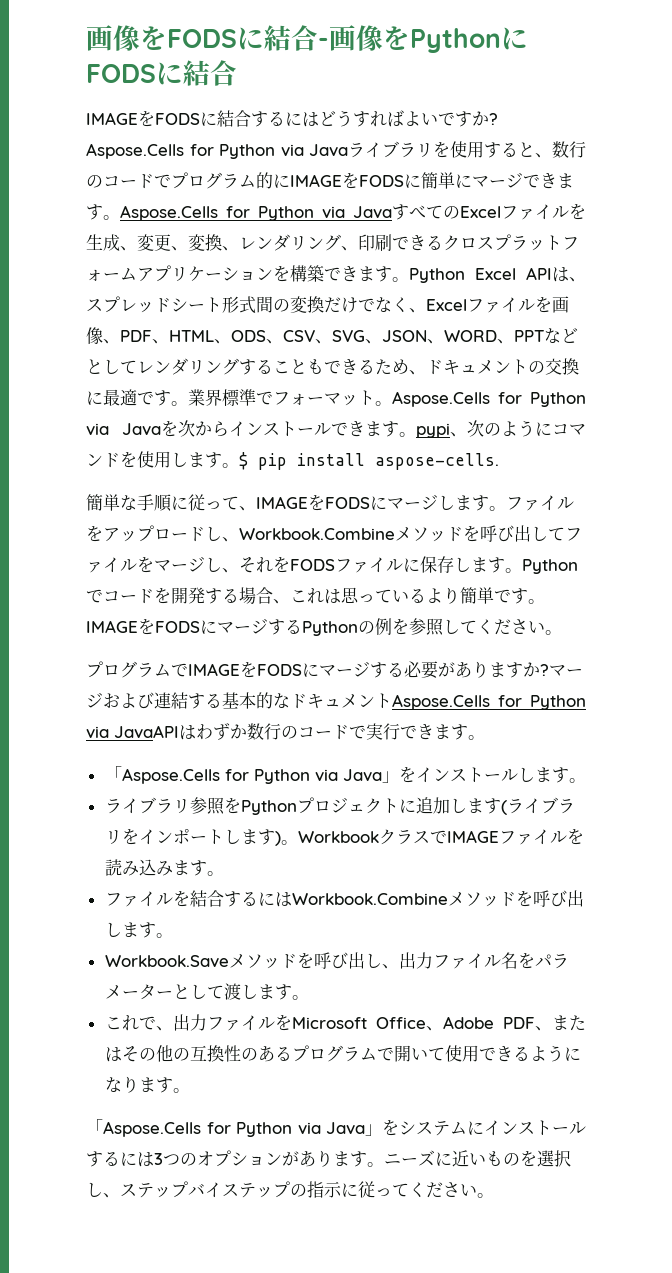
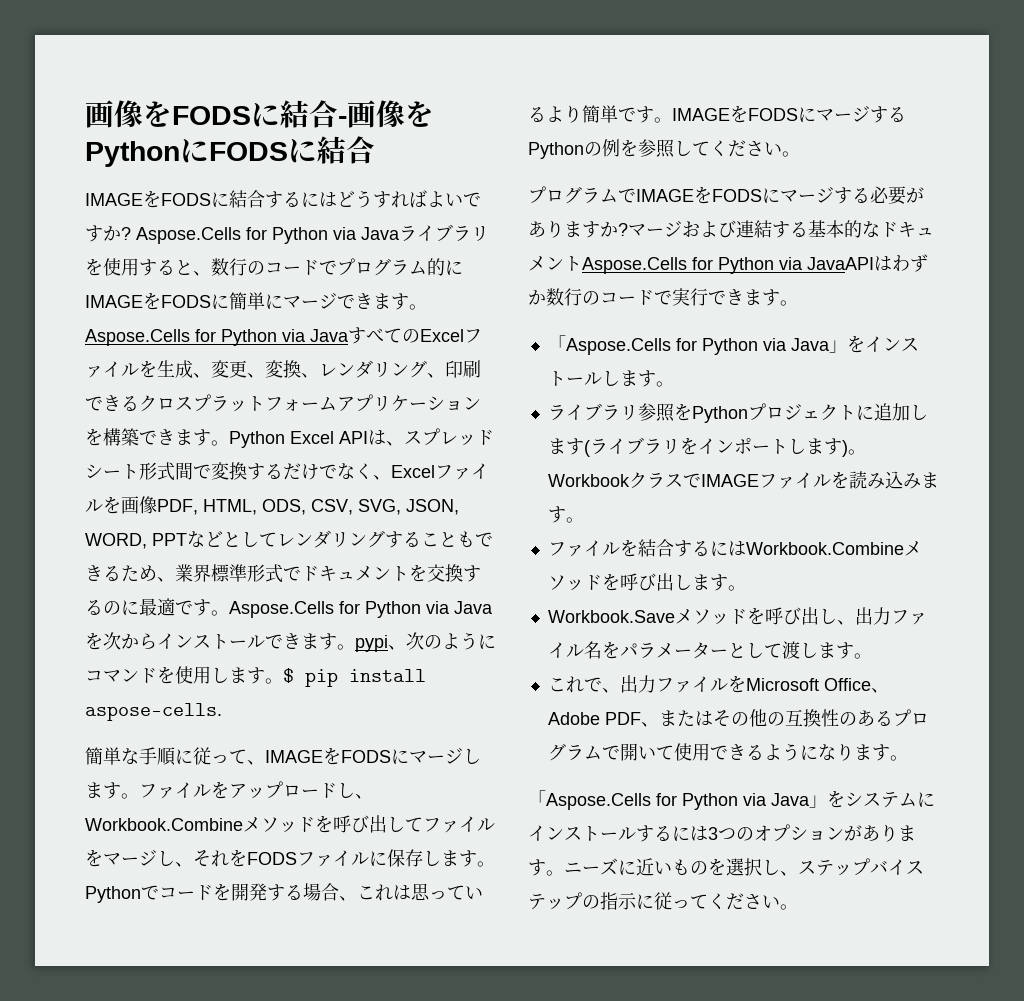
[273,296,324,313] の変換 -> [193,462,283,480] で変換する
[103,330,514,344] 、PDF、HTML、ODS、CSV、SVG、JSON、WORD、 -> [157,499,459,515] [85,533,147,549] PDF, HTML, ODS, CSV, SVG, JSON, WORD,
[426,358,579,375] [86,389,375,406] ドキュメントの交換に最適です。業界標準でフォーマット -> [175,564,481,583] [85,598,211,616] 業界標準形式でドキュメントを交換するのに最適です

